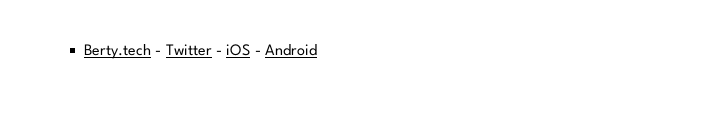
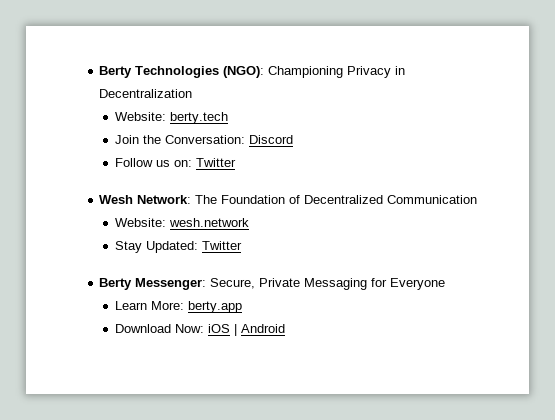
[83,44,261,59] Berty.tech - Twitter - iOS - -> [99,66,406,78] [99,89,193,98] [115,112,229,124] [115,135,294,144] [115,158,237,167] [99,195,478,204] [115,218,250,227] [115,241,243,253] [99,278,446,290] [115,301,243,313] [115,324,238,336] Berty Technologies (NGO): Championing Privacy in Decentralization // Website: berty.tech // Join the Conversation: Discord // Follow us on: Twitter // Wesh Network: The Foundation of Decentralized Communication // Website: wesh.network // Stay Updated: Twitter // Berty Messenger: Secure, Private Messaging for Everyone // Learn More: berty.app // Download Now: iOS |

